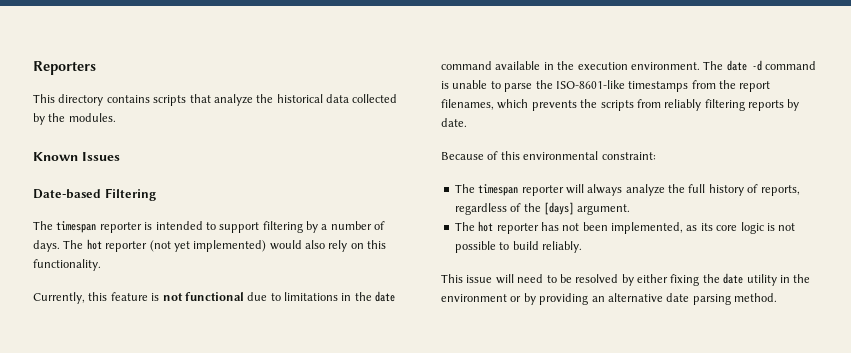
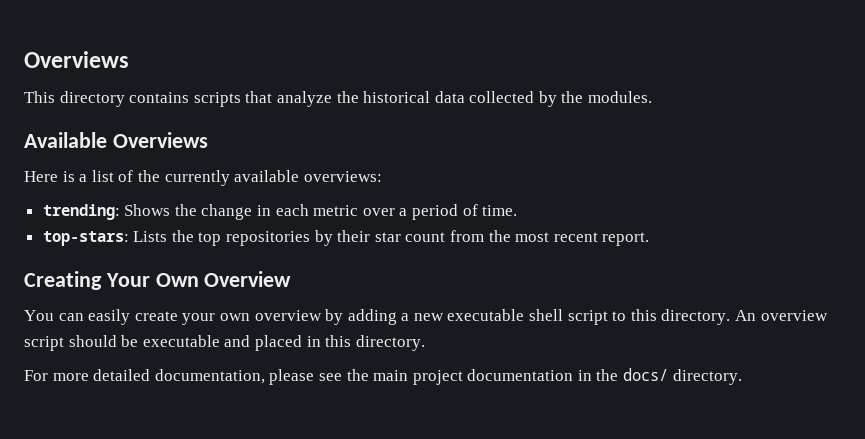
[33,61,96,75] Reporters -> [24,51,129,68] Overviews
[33,152,120,161] [33,188,156,201] [33,221,386,233] [33,239,387,252] [33,259,101,271] [33,291,396,304] [441,60,816,71] [441,80,771,92] [441,99,800,111] [441,118,467,127] [441,151,656,160] [454,184,800,196] [454,202,631,215] [454,221,796,234] [454,241,582,253] [441,273,811,286] [441,293,777,305] Known Issues // Date-based Filtering // The timespan reporter is intended to support filtering by a number of days. The hot reporter (not yet implemented) would also rely on this functionality. // Currently, this feature is not functional due to limitations in the date command available in the execution environment. The date -d command is unable to parse the ISO-8601-like timestamps from the report filenames, which prevents the scripts from reliably filtering reports by date. // Because of this environmental constraint: // The timespan reporter will always analyze the full history of reports, regardless of the [days] argument. // The hot reporter has not been implemented, as its core logic is not possible to build reliably. // This issue will need to be resolved by either fixing the date utility in the environment or by providing an alternative date parsing method. -> [24,132,208,148] [24,170,382,186] [42,204,518,220] [42,230,650,246] [24,271,292,290] [24,309,828,325] [24,335,425,351] [24,368,742,385] Available Overviews // Here is a list of the currently available overviews: // trending: Shows the change in each metric over a period of time. // top-stars: Lists the top repositories by their star count from the most recent report. // Creating Your Own Overview // You can easily create your own overview by adding a new executable shell script to this directory. An overview script should be executable and placed in this directory. // For more detailed documentation, please see the main project documentation in the docs/ directory.

